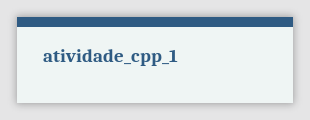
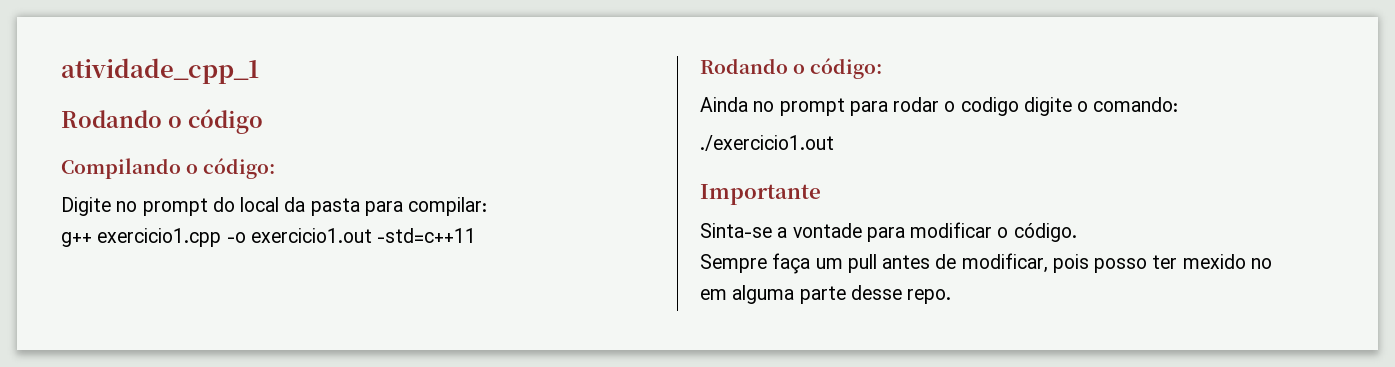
(178, 57) none -> [61,109,263,134] [61,158,276,179] [61,197,488,216] [61,228,477,247] [700,58,883,79] [700,97,1179,116] [700,135,834,151] [700,184,821,205] [700,222,1077,242] [700,253,1272,274] [700,285,952,304] // Rodando o código // Compilando o código: // Digite no prompt do local da pasta para compilar: // g++ exercicio1.cpp -o exercicio1.out -std=c++11 // Rodando o código: // Ainda no prompt para rodar o codigo digite o comando: // ./exercicio1.out // Importante // Sinta-se a vontade para modificar o código. // Sempre faça um pull antes de modificar, pois posso ter mexido no em alguma parte desse repo.

